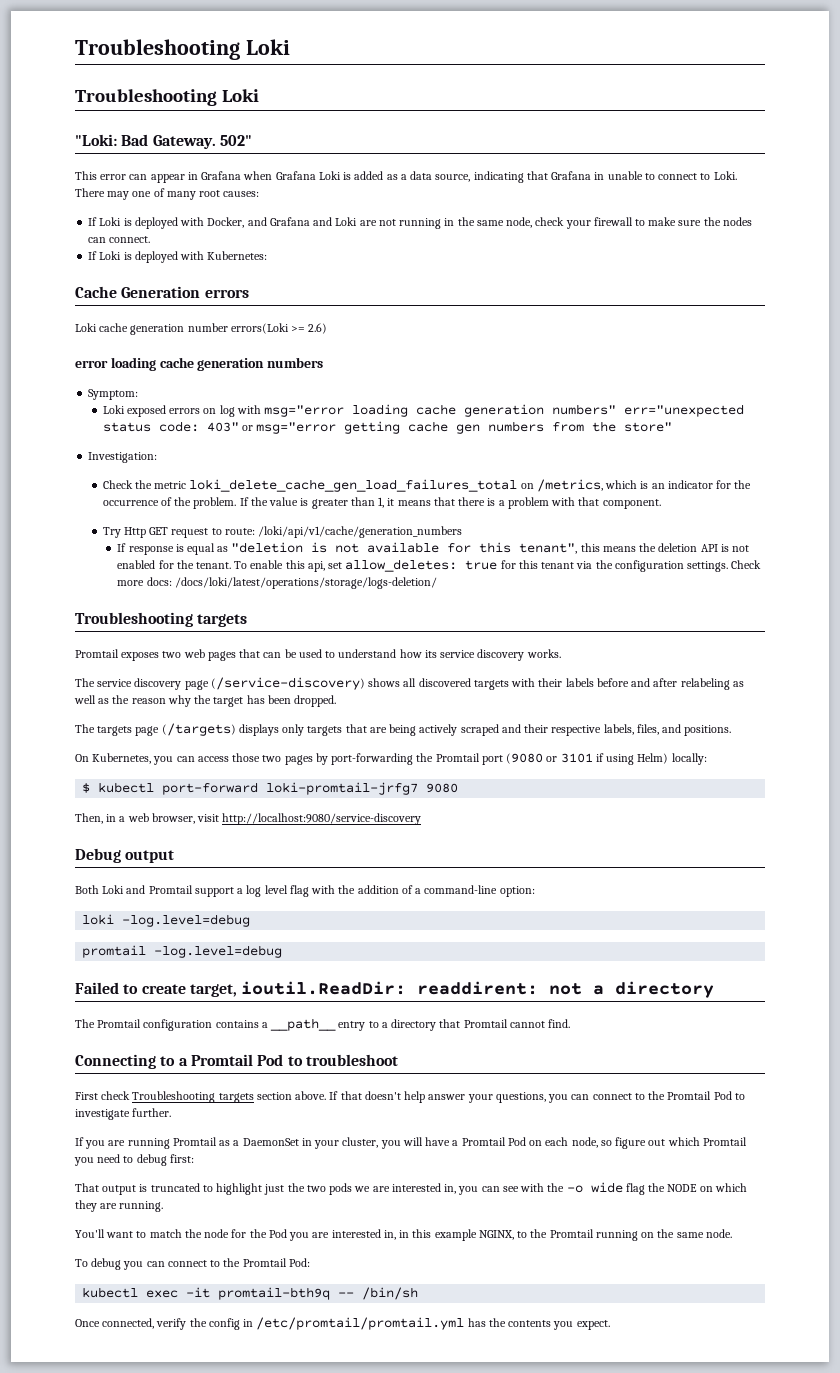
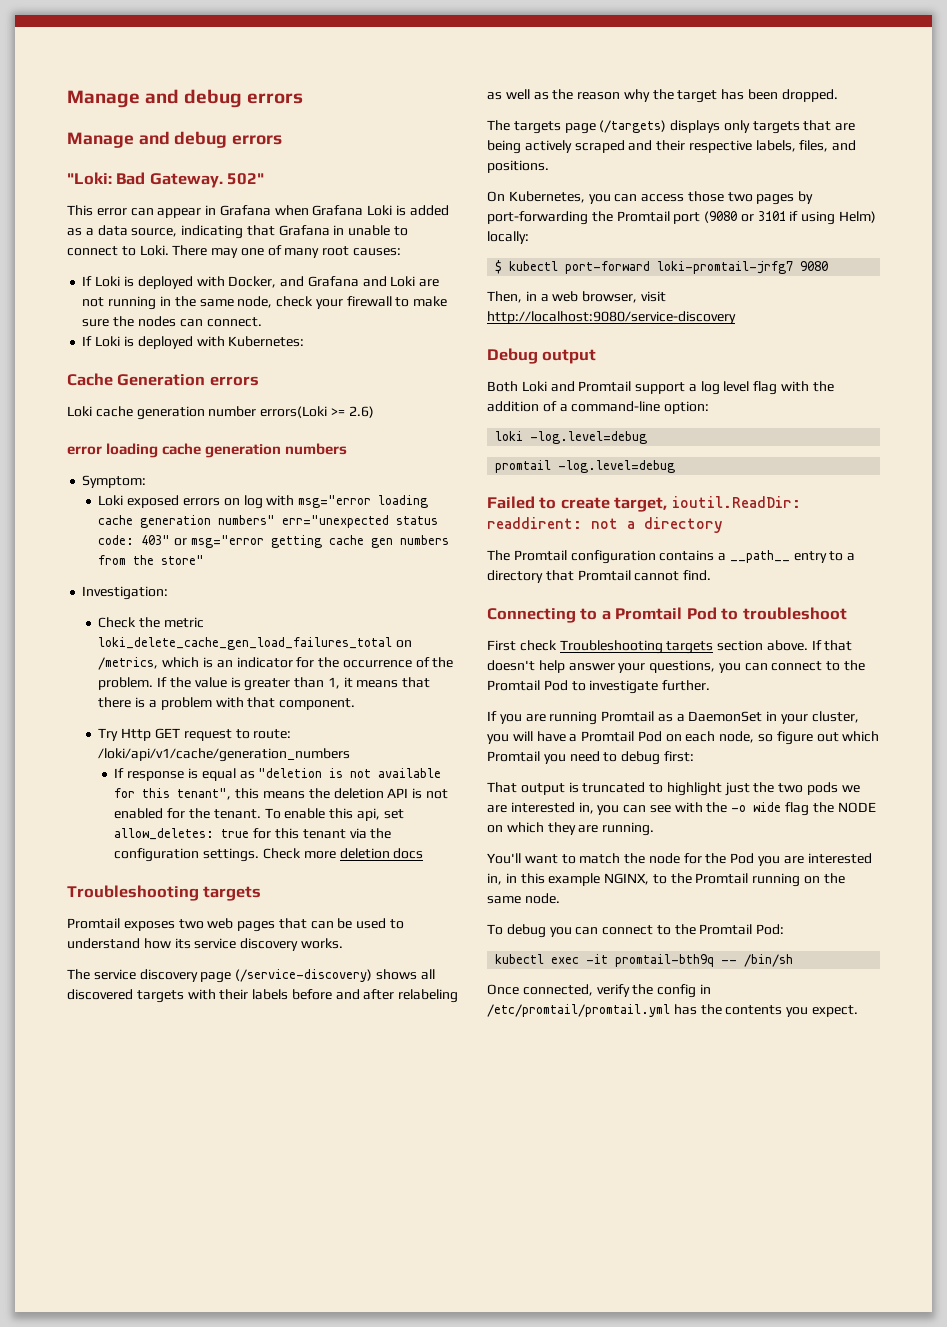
[75,39,290,60] [75,89,259,106] Troubleshooting Loki // Troubleshooting Loki -> [67,89,304,108] [67,131,283,148] Manage and debug errors // Manage and debug errors
[146,577,437,589] docs: /docs/loki/latest/operations/storage/logs-deletion/ -> [339,848,424,859] deletion docs

